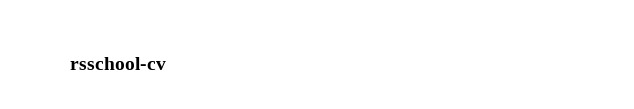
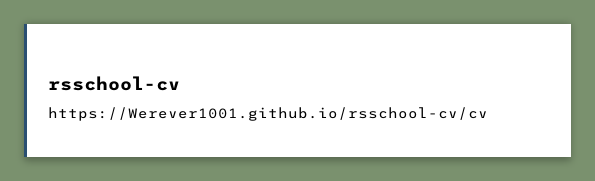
(166, 63) none -> [48,107,488,121] // https://Werever1001.github.io/rsschool-cv/cv

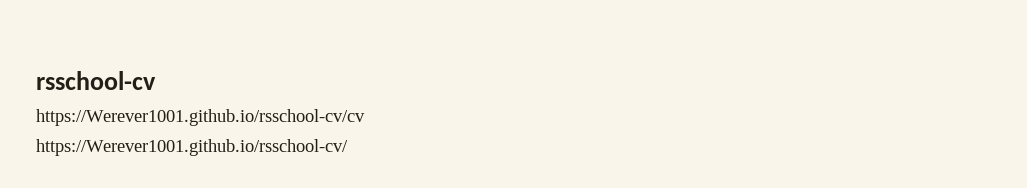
(488, 114) none -> [36,139,348,156] // https://Werever1001.github.io/rsschool-cv/

